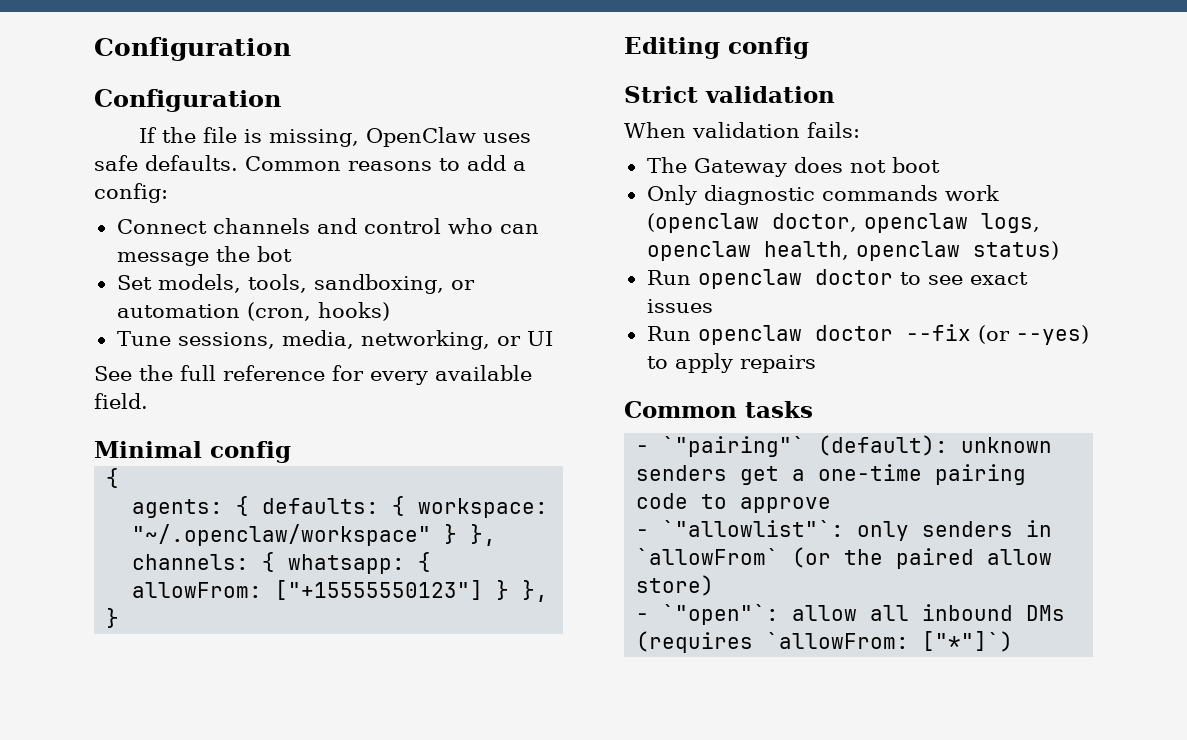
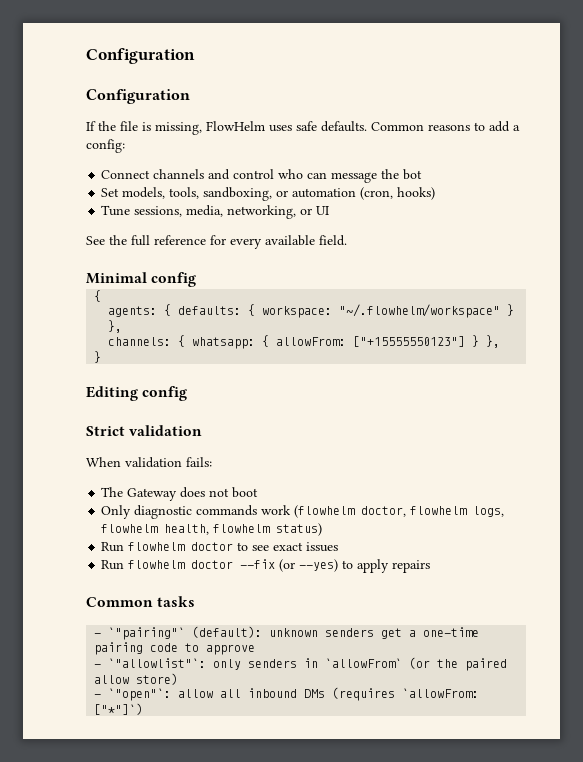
[365,127,476,147] OpenClaw -> [206,121,265,131] FlowHelm
[132,524,432,546] "~/.openclaw/workspace" -> [339,304,501,318] "~/.flowhelm/workspace"
[646,213,1040,233] [646,241,960,261] (openclaw doctor, openclaw logs, openclaw health, openclaw -> [294,505,505,518] [101,524,271,535] (flowhelm doctor, flowhelm logs, flowhelm health, flowhelm
[697,269,802,289] openclaw -> [128,542,186,551] flowhelm
[697,325,802,345] openclaw -> [128,560,186,569] flowhelm

